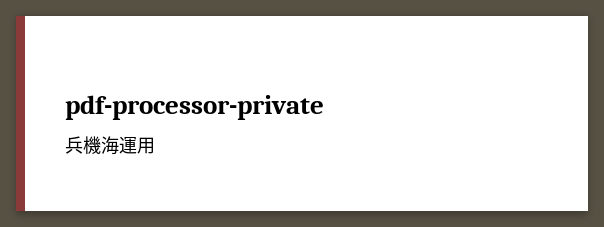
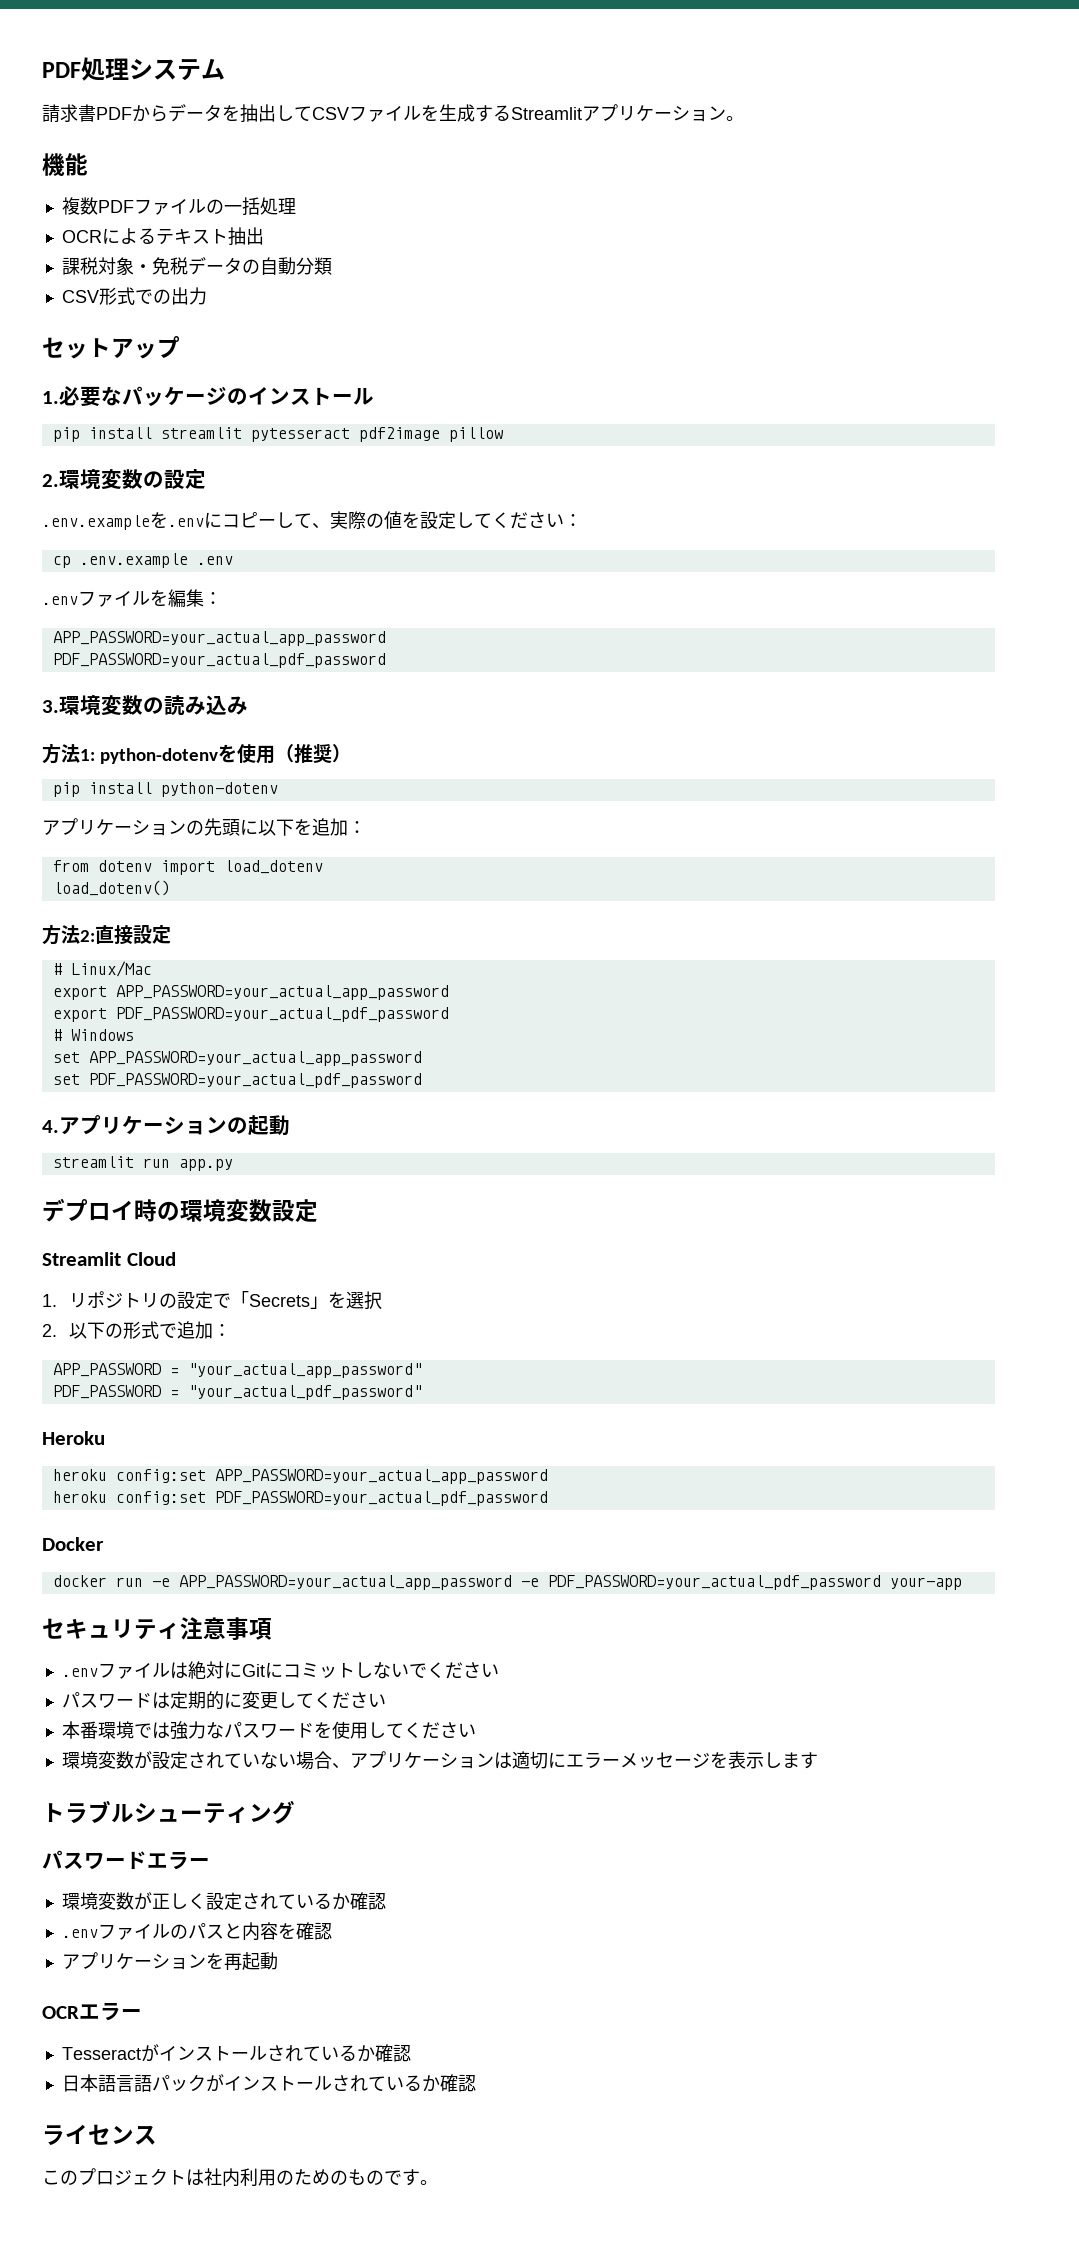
[65,95,324,120] [65,136,155,155] pdf-processor-private // 兵機海運用 -> [42,57,225,81] [42,104,744,123] [42,153,88,176] [61,197,296,215] [61,227,264,245] [61,257,332,275] [61,287,207,305] [42,336,180,359] [42,386,374,407] [52,427,503,442] [42,469,206,490] [42,511,582,530] [52,553,233,568] [42,589,222,608] [52,631,386,646] [52,653,386,668] [42,695,248,716] [42,743,352,764] [52,782,278,797] [42,818,366,836] [52,860,323,875] [52,880,170,896] [42,924,171,945] [52,961,152,977] [52,985,449,1000] [52,1007,449,1022] [52,1029,134,1041] [52,1051,422,1066] [52,1073,422,1088] [42,1115,290,1136] [52,1156,233,1171] [42,1198,318,1223] [42,1252,176,1266] [42,1291,382,1310] [42,1321,231,1339] [52,1363,422,1378] [52,1385,422,1400] [42,1431,105,1445] [52,1469,548,1484] [52,1491,548,1506] [42,1537,104,1551] [52,1575,962,1590] [42,1617,272,1640] [61,1661,499,1679] [61,1691,386,1710] [61,1721,476,1740] [61,1751,818,1770] [42,1800,295,1824] [42,1850,210,1870] [61,1892,386,1910] [61,1922,332,1941] [61,1952,278,1971] [42,2002,142,2021] [61,2044,411,2062] [61,2074,476,2092] [42,2124,157,2146] [42,2168,438,2187] PDF処理システム // 請求書PDFからデータを抽出してCSVファイルを生成するStreamlitアプリケーション。 // 機能 // 複数PDFファイルの一括処理 // OCRによるテキスト抽出 // 課税対象・免税データの自動分類 // CSV形式での出力 // セットアップ // 1.必要なパッケージのインストール // pip install streamlit pytesseract pdf2image pillow // 2.環境変数の設定 // .env.exampleを.envにコピーして、実際の値を設定してください： // cp .env.example .env // .envファイルを編集： // APP_PASSWORD=your_actual_app_password // PDF_PASSWORD=your_actual_pdf_password // 3.環境変数の読み込み // 方法1: python-dotenvを使用（推奨） // pip install python-dotenv // アプリケーションの先頭に以下を追加： // from dotenv import load_dotenv // load_dotenv() // 方法2:直接設定 // # Linux/Mac // export APP_PASSWORD=your_actual_app_password // export PDF_PASSWORD=your_actual_pdf_password // # Windows // set APP_PASSWORD=your_actual_app_password // set PDF_PASSWORD=your_actual_pdf_password // 4.アプリケーションの起動 // streamlit run app.py // デプロイ時の環境変数設定 // Streamlit Cloud // 1.リポジトリの設定で「Secrets」を選択 // 2.以下の形式で追加： // APP_PASSWORD = "your_actual_app_password" // PDF_PASSWORD = "your_actual_pdf_password" // Heroku // heroku config:set APP_PASSWORD=your_actual_app_password // heroku config:set PDF_PASSWORD=your_actual_pdf_password // Docker // docker run -e APP_PASSWORD=your_actual_app_password -e PDF_PASSWORD=your_actual_pdf_password your-app // セキュリティ注意事項 // .envファイルは絶対にGitにコミットしないでください // パスワードは定期的に変更してください // 本番環境では強力なパスワードを使用してください // 環境変数が設定されていない場合、アプリケーションは適切にエラーメッセージを表示します // トラブルシューティング // パスワードエラー // 環境変数が正しく設定されているか確認 // .envファイルのパスと内容を確認 // アプリケーションを再起動 // OCRエラー // Tesseractがインストールされているか確認 // 日本語言語パックがインストールされているか確認 // ライセンス // このプロジェクトは社内利用のためのものです。

